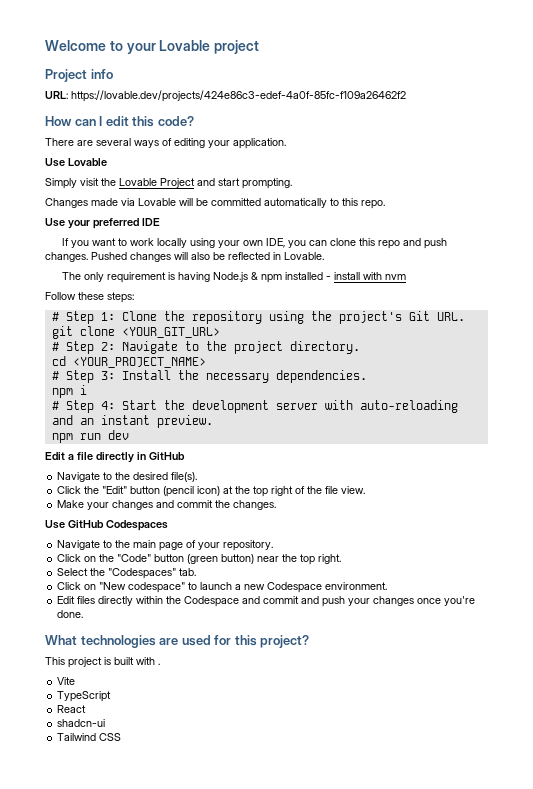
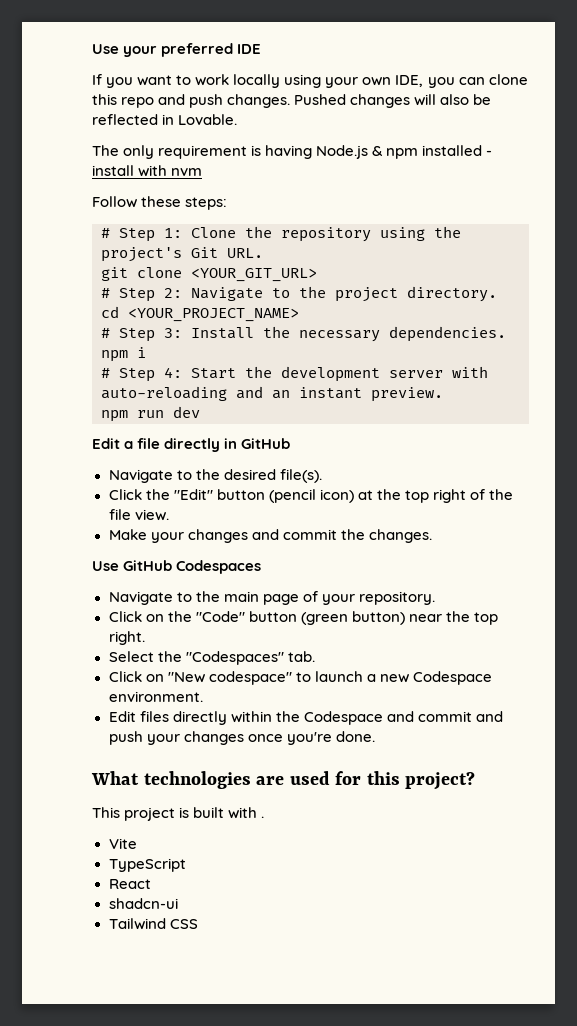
[45,40,260,54] [45,69,113,82] [45,90,406,102] [45,116,194,127] [45,138,286,149] [45,158,107,167] [45,178,292,189] [45,198,385,209] Welcome to your Lovable project // Project info // URL: https://lovable.dev/projects/424e86c3-edef-4a0f-85fc-f109a26462f2 // How can I edit this code? // There are several ways of editing your application. // Use Lovable // Simply visit the Lovable Project and start prompting. // Changes made via Lovable will be committed automatically to this repo. // -> (92, 49) none

